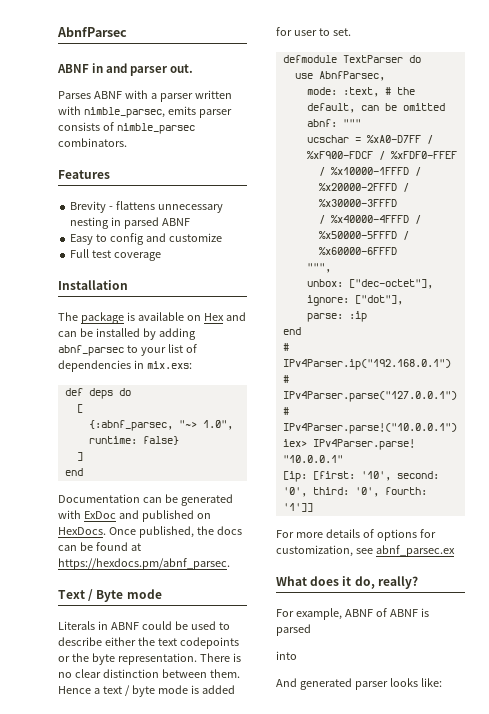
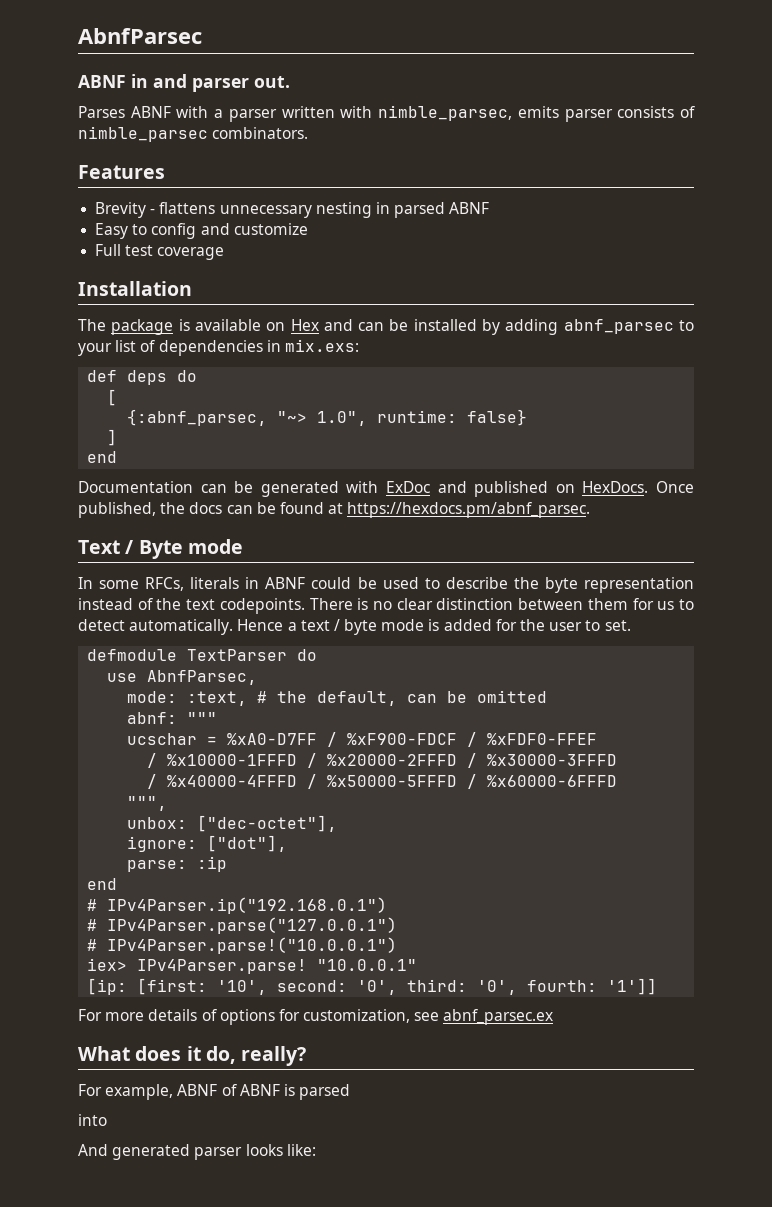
[58,621,95,630] Literals -> [78,577,240,591] In some RFCs, literals
[104,637,239,649] [58,653,197,665] either the text codepoints or the byte representation. -> [513,577,695,593] [78,598,305,614] the byte representation instead of the text codepoints.
[209,669,240,678] them. -> [587,598,694,610] [78,619,234,635] them for us to detect automatically.
(292, 31) none -> [520,619,546,631] the

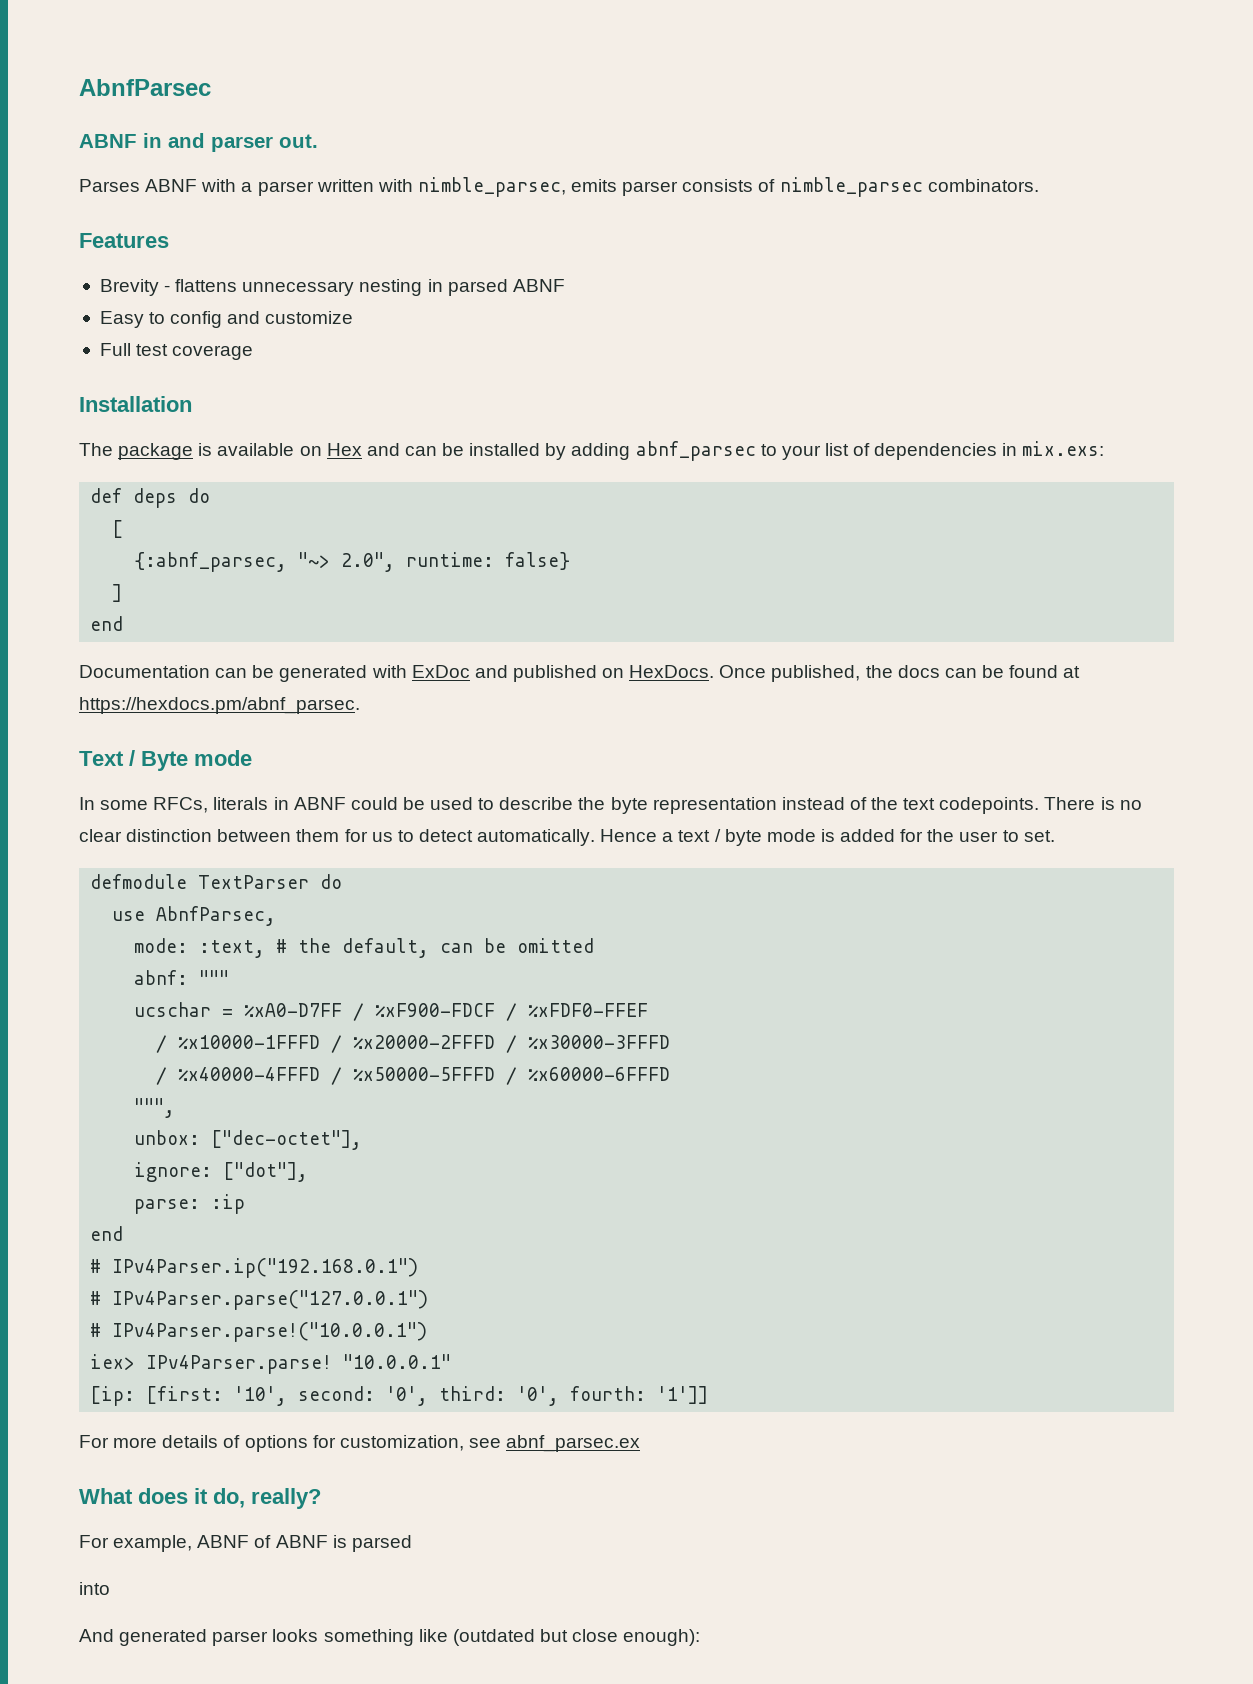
[317,411,368,426] 1.0", -> [341,552,396,572] 2.0",
[286,1144,316,1156] like: -> [323,1629,701,1646] something like (outdated but close enough):

